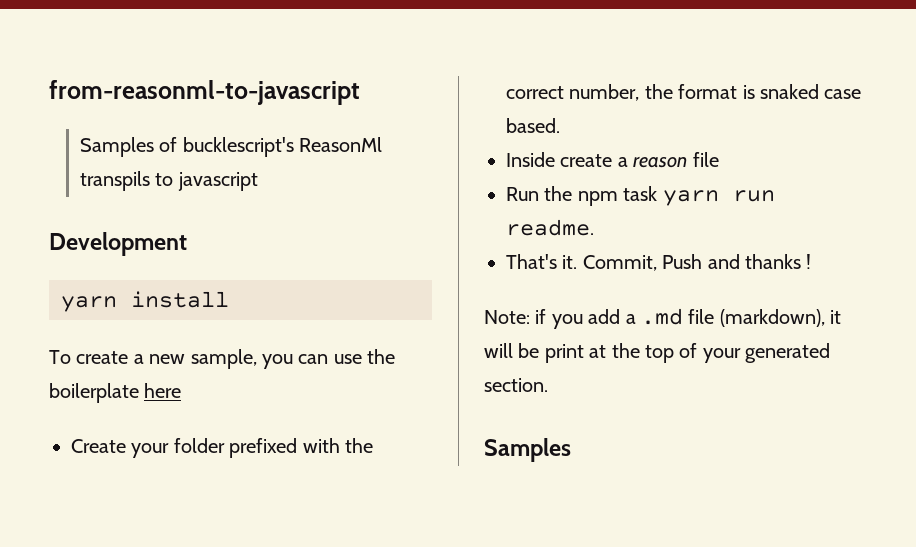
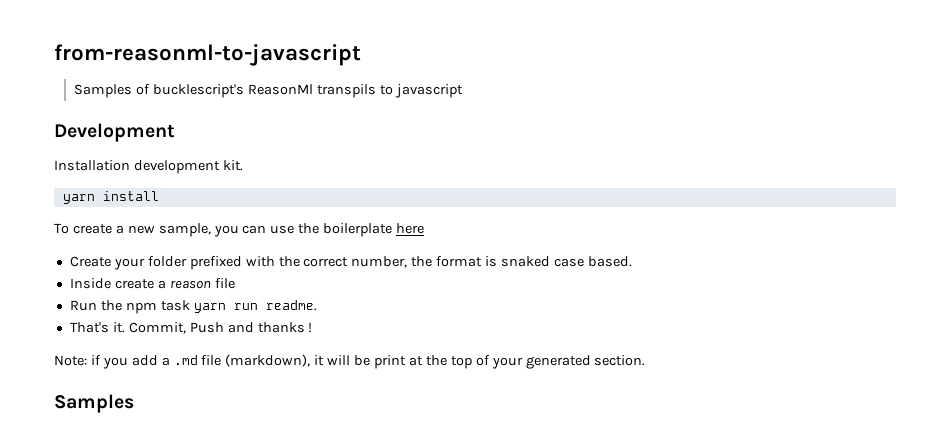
(187, 244) none -> [54,160,243,174] // Installation development kit.

